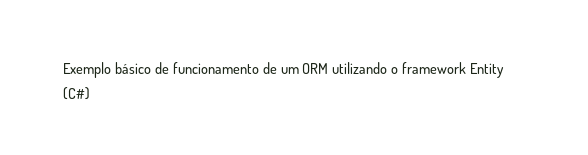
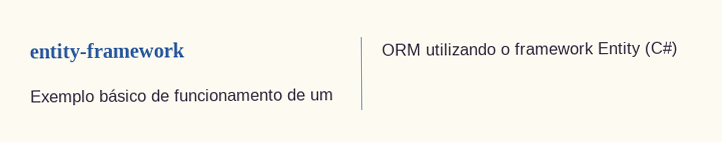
(63, 70) none -> [29,42,185,63] entity-framework //

